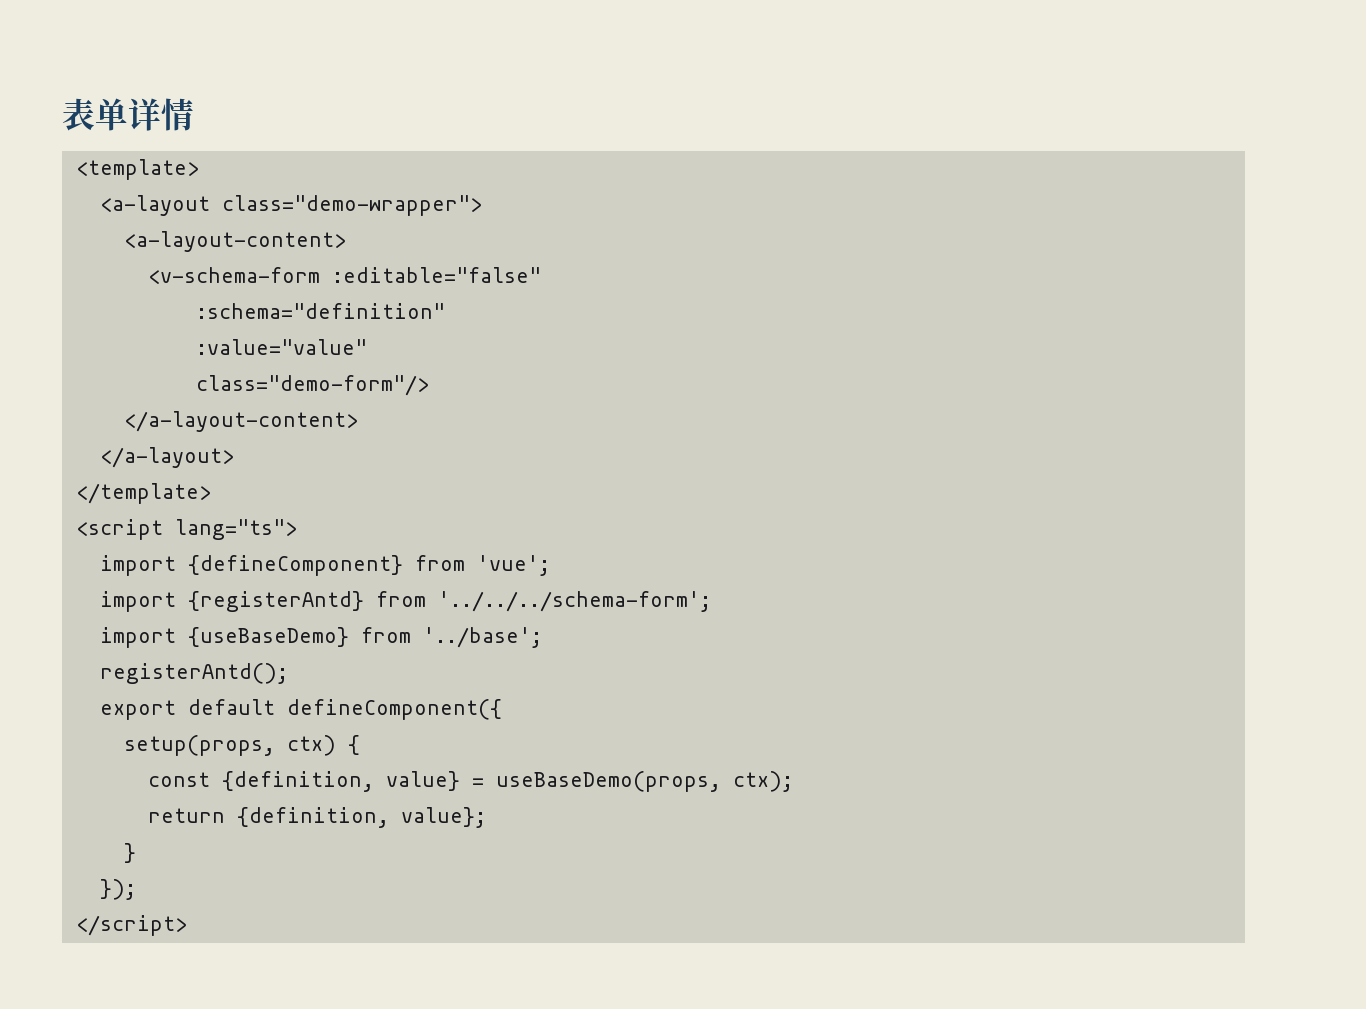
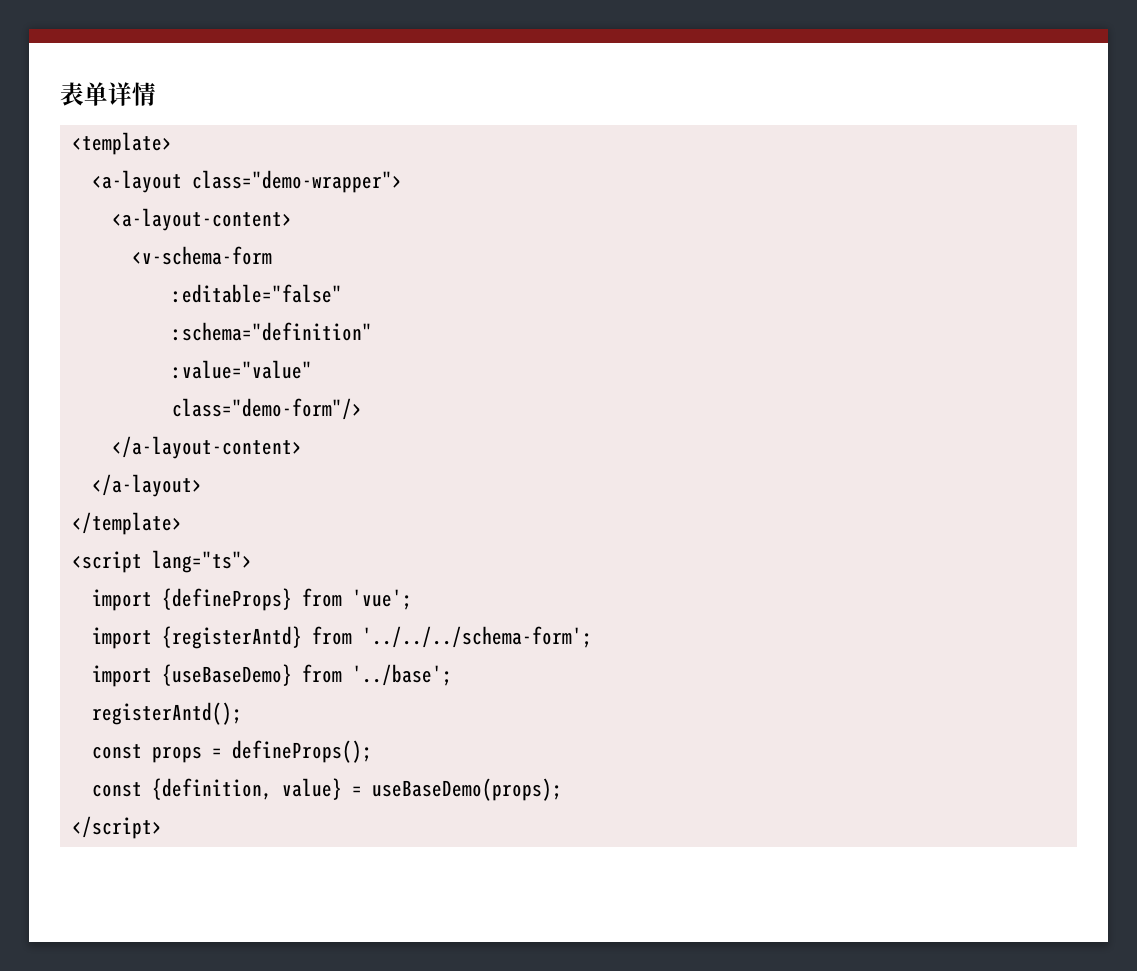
(320, 275) none -> (273, 255) //
[187,555,403,576] {defineComponent} -> [162,588,293,611] {defineProps}
[99,699,502,720] [123,735,360,756] [147,771,793,792] [147,807,486,828] [123,843,136,863] [99,879,136,900] export default defineComponent({ // setup(props, ctx) { // const {definition, value} = useBaseDemo(props, ctx); // return {definition, value}; // } // }); -> [92,740,373,763] [92,778,563,801] const props = defineProps(); // const {definition, value} = useBaseDemo(props);

